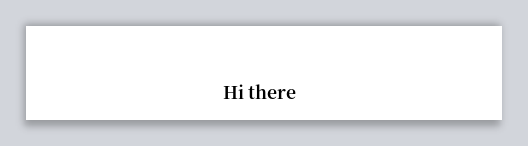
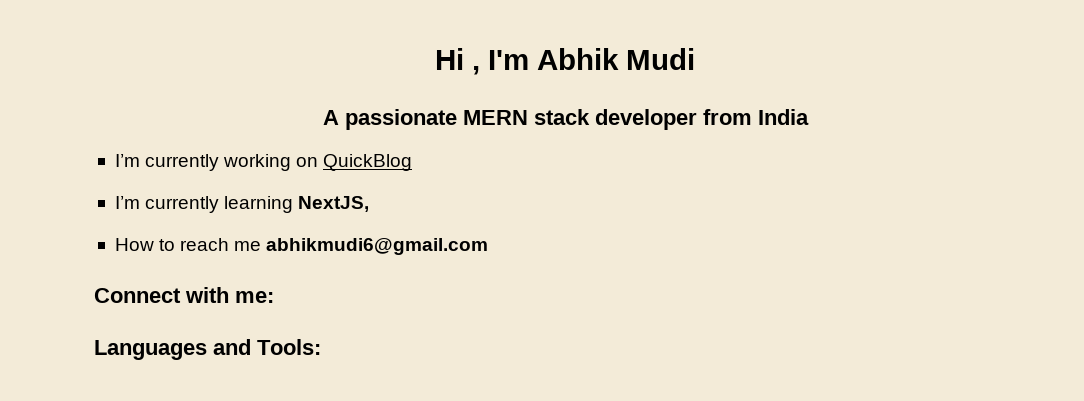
[248,84,297,99] there -> [472,48,695,75] [322,109,809,130] [114,154,413,171] [114,196,370,213] [114,238,489,255] [94,287,274,303] [94,339,321,360] , I'm Abhik Mudi // A passionate MERN stack developer from India // I’m currently working on QuickBlog // I’m currently learning NextJS, // How to reach me abhikmudi6@gmail.com // Connect with me: // Languages and Tools:

